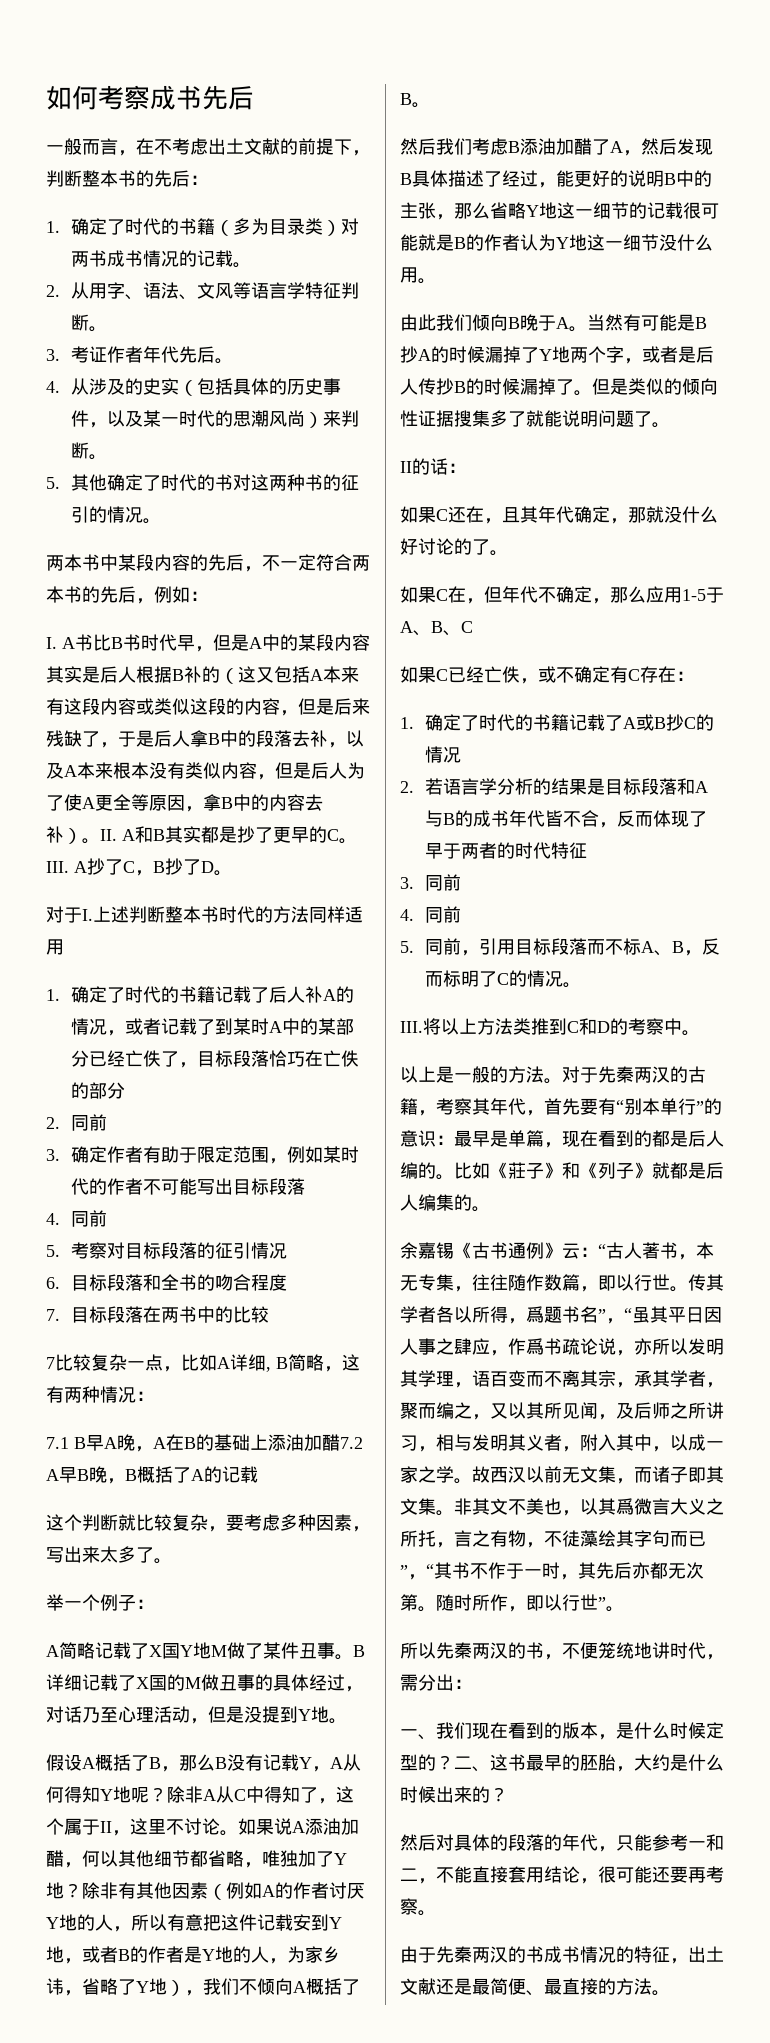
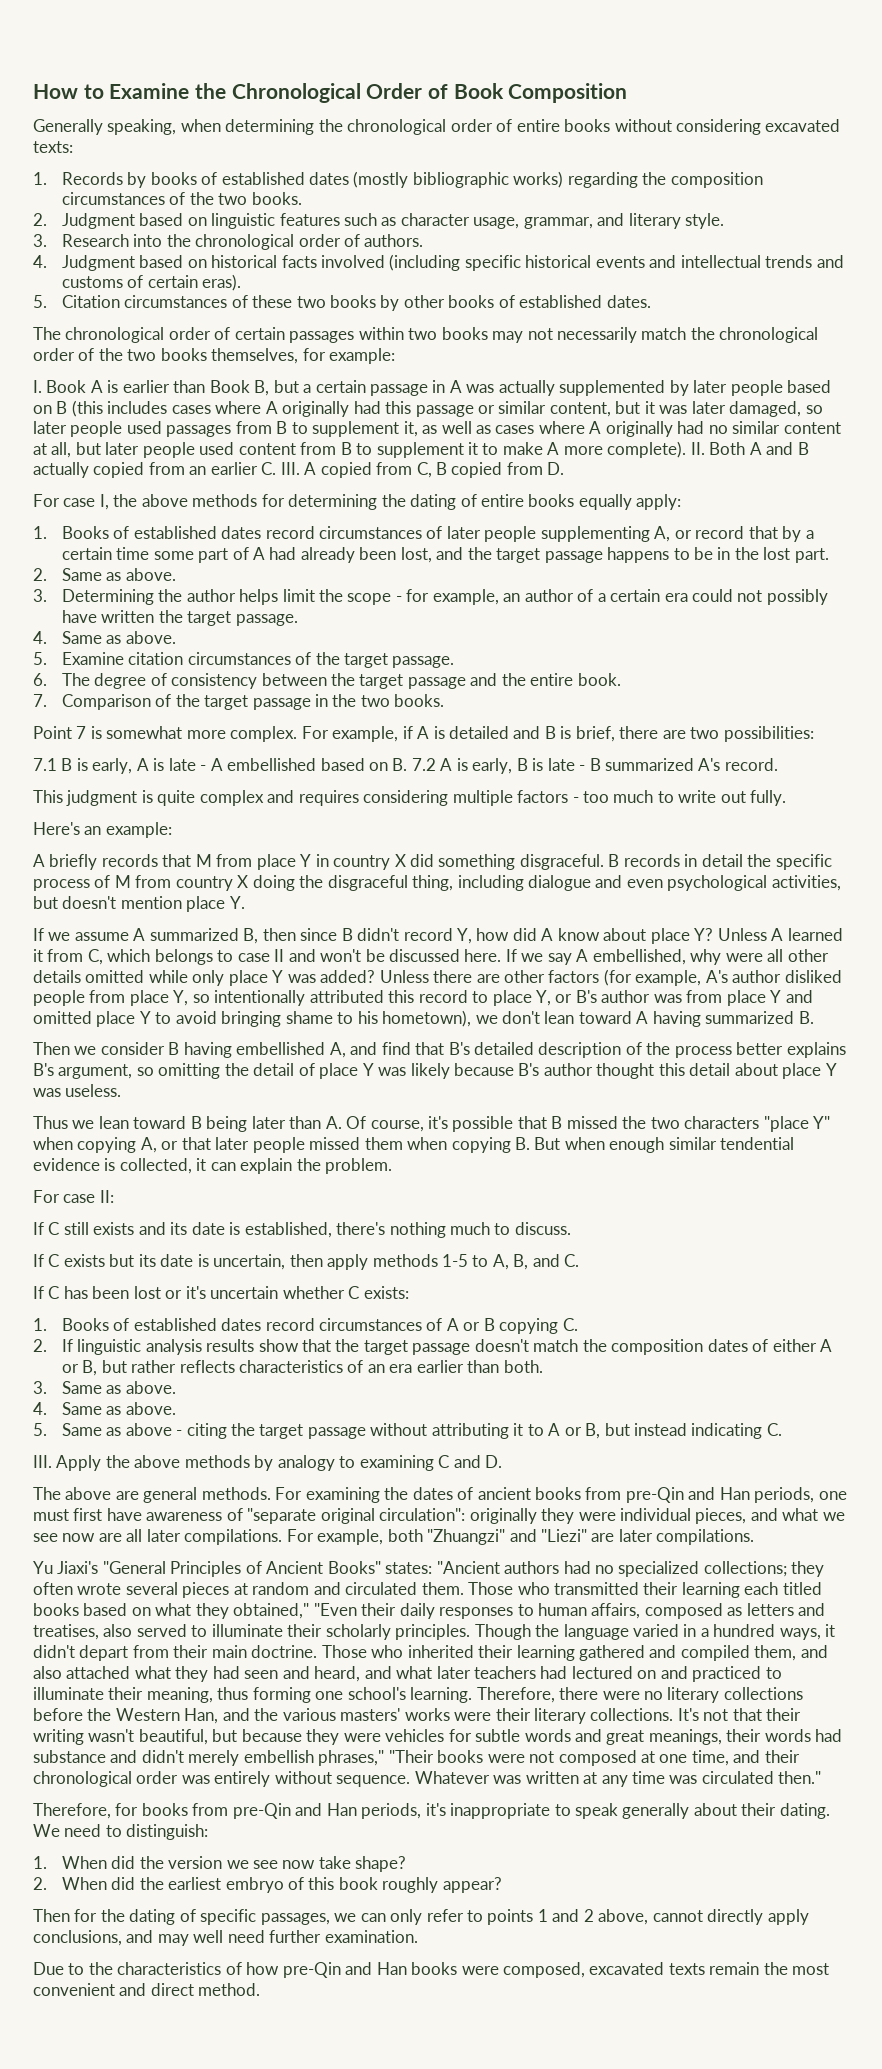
[46,85,254,110] [46,138,370,156] [46,170,208,187] [46,218,359,236] [70,250,251,268] [46,282,359,300] [70,314,107,332] [46,346,233,364] [46,378,341,396] [70,410,359,428] [70,442,107,460] [46,474,359,491] [70,506,161,524] [46,554,370,572] [46,586,208,604] [46,634,370,652] [46,666,359,684] [46,698,370,716] [46,730,364,748] [46,762,365,780] [46,794,323,812] [46,826,357,844] [46,858,232,876] [46,906,363,923] [46,939,64,955] [46,986,354,1003] [70,1018,354,1036] [70,1050,359,1068] [70,1082,125,1099] [46,1114,107,1131] [46,1146,359,1164] [70,1178,305,1195] [46,1210,107,1227] [46,1242,287,1259] [46,1274,287,1291] [46,1306,269,1323] [46,1354,360,1372] [46,1386,154,1403] [46,1434,363,1452] [46,1466,258,1484] [46,1514,370,1532] [46,1546,172,1564] [46,1594,154,1611] [46,1642,365,1660] [46,1674,363,1692] [46,1706,347,1724] [46,1754,361,1772] [46,1786,354,1804] [46,1818,359,1836] [46,1850,347,1868] [46,1882,365,1900] [46,1914,342,1932] [46,1946,341,1964] [46,1978,360,1996] [400,93,430,108] [400,138,713,156] [400,170,712,188] [400,202,719,220] [400,234,713,251] [400,267,436,284] [400,314,707,332] [400,346,714,364] [400,378,718,396] [400,410,670,428] [400,458,466,475] [400,506,718,524] [400,538,508,556] [400,586,724,604] [400,621,473,636] [400,666,694,684] [400,714,714,731] [424,746,461,763] [400,778,708,795] [424,810,707,828] [424,842,587,859] [400,874,461,891] [400,906,461,923] [400,938,720,956] [424,970,581,988] [400,1018,700,1036] [400,1066,706,1084] [400,1098,722,1116] [400,1130,724,1148] [400,1162,724,1180] [400,1194,490,1212] [400,1242,714,1260] [400,1274,724,1292] [400,1306,722,1324] [400,1338,724,1356] [400,1370,724,1388] [400,1402,724,1420] [400,1434,724,1452] [400,1466,724,1484] [400,1498,724,1516] [400,1530,706,1548] [400,1562,704,1580] [400,1594,624,1612] [400,1642,724,1660] [400,1674,472,1691] [400,1722,724,1740] [400,1754,724,1772] [400,1786,508,1803] [400,1834,724,1852] [400,1866,724,1884] [400,1898,436,1916] [400,1946,724,1964] [400,1978,670,1996] 如何考察成书先后 // 一般而言，在不考虑出土文献的前提下，判断整本书的先后： // 1.确定了时代的书籍（多为目录类）对两书成书情况的记载。 // 2.从用字、语法、文风等语言学特征判断。 // 3.考证作者年代先后。 // 4.从涉及的史实（包括具体的历史事件，以及某一时代的思潮风尚）来判断。 // 5.其他确定了时代的书对这两种书的征引的情况。 // 两本书中某段内容的先后，不一定符合两本书的先后，例如： // I. A书比B书时代早，但是A中的某段内容其实是后人根据B补的（这又包括A本来有这段内容或类似这段的内容，但是后来残缺了，于是后人拿B中的段落去补，以及A本来根本没有类似内容，但是后人为了使A更全等原因，拿B中的内容去补）。II. A和B其实都是抄了更早的C。III. A抄了C，B抄了D。 // 对于I.上述判断整本书时代的方法同样适用 // 1.确定了时代的书籍记载了后人补A的情况，或者记载了到某时A中的某部分已经亡佚了，目标段落恰巧在亡佚的部分 // 2.同前 // 3.确定作者有助于限定范围，例如某时代的作者不可能写出目标段落 // 4.同前 // 5.考察对目标段落的征引情况 // 6.目标段落和全书的吻合程度 // 7.目标段落在两书中的比较 // 7比较复杂一点，比如A详细, B简略，这有两种情况： // 7.1 B早A晚，A在B的基础上添油加醋7.2 A早B晚，B概括了A的记载 // 这个判断就比较复杂，要考虑多种因素，写出来太多了。 // 举一个例子： // A简略记载了X国Y地M做了某件丑事。B详细记载了X国的M做丑事的具体经过，对话乃至心理活动，但是没提到Y地。 // 假设A概括了B，那么B没有记载Y，A从何得知Y地呢？除非A从C中得知了，这个属于II，这里不讨论。如果说A添油加醋，何以其他细节都省略，唯独加了Y地？除非有其他因素（例如A的作者讨厌Y地的人，所以有意把这件记载安到Y地，或者B的作者是Y地的人，为家乡讳，省略了Y地），我们不倾向A概括了B。 // 然后我们考虑B添油加醋了A，然后发现B具体描述了经过，能更好的说明B中的主张，那么省略Y地这一细节的记载很可能就是B的作者认为Y地这一细节没什么用。 // 由此我们倾向B晚于A。当然有可能是B抄A的时候漏掉了Y地两个字，或者是后人传抄B的时候漏掉了。但是类似的倾向性证据搜集多了就能说明问题了。 // II的话： // 如果C还在，且其年代确定，那就没什么好讨论的了。 // 如果C在，但年代不确定，那么应用1-5于A、B、C // 如果C已经亡佚，或不确定有C存在： // 1.确定了时代的书籍记载了A或B抄C的情况 // 2.若语言学分析的结果是目标段落和A与B的成书年代皆不合，反而体现了早于两者的时代特征 // 3.同前 // 4.同前 // 5.同前，引用目标段落而不标A、B，反而标明了C的情况。 // III.将以上方法类推到C和D的考察中。 // 以上是一般的方法。对于先秦两汉的古籍，考察其年代，首先要有“别本单行”的意识：最早是单篇，现在看到的都是后人编的。比如《莊子》和《列子》就都是后人编集的。 // 余嘉锡《古书通例》云：“古人著书，本无专集，往往随作数篇，即以行世。传其学者各以所得，爲题书名”，“虽其平日因人事之肆应，作爲书疏论说，亦所以发明其学理，语百变而不离其宗，承其学者，聚而编之，又以其所见闻，及后师之所讲习，相与发明其义者，附入其中，以成一家之学。故西汉以前无文集，而诸子即其文集。非其文不美也，以其爲微言大义之所托，言之有物，不徒藻绘其字句而已”，“其书不作于一时，其先后亦都无次第。随时所作，即以行世”。 // 所以先秦两汉的书，不便笼统地讲时代，需分出： // 一、我们现在看到的版本，是什么时候定型的？二、这书最早的胚胎，大约是什么时候出来的？ // 然后对具体的段落的年代，只能参考一和二，不能直接套用结论，很可能还要再考察。 // 由于先秦两汉的书成书情况的特征，出土文献还是最简便、最直接的方法。 -> [33,83,628,103] [33,119,841,135] [33,141,73,153] [33,171,763,188] [61,192,302,205] [33,213,725,229] [33,234,424,250] [33,254,844,271] [61,274,242,291] [33,295,651,311] [33,327,819,343] [33,348,396,364] [33,380,832,396] [33,400,823,417] [33,421,841,437] [33,441,809,458] [33,462,565,478] [33,494,682,510] [33,526,814,542] [61,547,829,563] [33,568,176,581] [33,589,828,605] [61,610,298,626] [33,631,176,644] [33,652,455,668] [33,673,621,689] [33,694,445,710] [33,726,814,742] [33,758,778,774] [33,790,787,806] [33,822,172,838] [33,854,832,870] [33,875,841,891] [33,896,245,912] [33,928,843,944] [33,949,829,965] [33,969,842,986] [33,990,813,1006] [33,1010,814,1027] [33,1042,846,1058] [33,1063,837,1079] [33,1084,122,1097] [33,1116,831,1132] [33,1137,795,1153] [33,1158,393,1174] [33,1190,114,1203] [33,1222,571,1238] [33,1254,580,1270] [33,1286,409,1299] [33,1318,578,1334] [33,1339,833,1355] [61,1360,543,1376] [33,1381,176,1394] [33,1402,176,1415] [33,1423,782,1439] [33,1455,503,1471] [33,1487,847,1503] [33,1508,845,1524] [33,1529,755,1545] [33,1561,825,1577] [33,1582,822,1598] [33,1603,826,1619] [33,1624,836,1640] [33,1645,828,1661] [33,1666,782,1682] [33,1687,803,1703] [33,1708,802,1724] [33,1729,843,1745] [33,1750,800,1766] [33,1771,822,1787] [33,1803,830,1819] [33,1824,209,1840] [33,1856,407,1872] [33,1877,502,1893] [33,1909,809,1925] [33,1930,418,1946] [33,1962,830,1978] [33,1983,261,1996] How to Examine the Chronological Order of Book Composition // Generally speaking, when determining the chronological order of entire books without considering excavated texts: // 1. Records by books of established dates (mostly bibliographic works) regarding the composition circumstances of the two books. // 2. Judgment based on linguistic features such as character usage, grammar, and literary style. // 3. Research into the chronological order of authors. // 4. Judgment based on historical facts involved (including specific historical events and intellectual trends and customs of certain eras). // 5. Citation circumstances of these two books by other books of established dates. // The chronological order of certain passages within two books may not necessarily match the chronological order of the two books themselves, for example: // I. Book A is earlier than Book B, but a certain passage in A was actually supplemented by later people based on B (this includes cases where A originally had this passage or similar content, but it was later damaged, so later people used passages from B to supplement it, as well as cases where A originally had no similar content at all, but later people used content from B to supplement it to make A more complete). II. Both A and B actually copied from an earlier C. III. A copied from C, B copied from D. // For case I, the above methods for determining the dating of entire books equally apply: // 1. Books of established dates record circumstances of later people supplementing A, or record that by a certain time some part of A had already been lost, and the target passage happens to be in the lost part. // 2. Same as above. // 3. Determining the author helps limit the scope - for example, an author of a certain era could not possibly have written the target passage. // 4. Same as above. // 5. Examine citation circumstances of the target passage. // 6. The degree of consistency between the target passage and the entire book. // 7. Comparison of the target passage in the two books. // Point 7 is somewhat more complex. For example, if A is detailed and B is brief, there are two possibilities: // 7.1 B is early, A is late - A embellished based on B. 7.2 A is early, B is late - B summarized A's record. // This judgment is quite complex and requires considering multiple factors - too much to write out fully. // Here's an example: // A briefly records that M from place Y in country X did something disgraceful. B records in detail the specific process of M from country X doing the disgraceful thing, including dialogue and even psychological activities, but doesn't mention place Y. // If we assume A summarized B, then since B didn't record Y, how did A know about place Y? Unless A learned it from C, which belongs to case II and won't be discussed here. If we say A embellished, why were all other details omitted while only place Y was added? Unless there are other factors (for example, A's author disliked people from place Y, so intentionally attributed this record to place Y, or B's author was from place Y and omitted place Y to avoid bringing shame to his hometown), we don't lean toward A having summarized B. // Then we consider B having embellished A, and find that B's detailed description of the process better explains B's argument, so omitting the detail of place Y was likely because B's author thought this detail about place Y was useless. // Thus we lean toward B being later than A. Of course, it's possible that B missed the two characters "place Y" when copying A, or that later people missed them when copying B. But when enough similar tendential evidence is collected, it can explain the problem. // For case II: // If C still exists and its date is established, there's nothing much to discuss. // If C exists but its date is uncertain, then apply methods 1-5 to A, B, and C. // If C has been lost or it's uncertain whether C exists: // 1. Books of established dates record circumstances of A or B copying C. // 2. If linguistic analysis results show that the target passage doesn't match the composition dates of either A or B, but rather reflects characteristics of an era earlier than both. // 3. Same as above. // 4. Same as above. // 5. Same as above - citing the target passage without attributing it to A or B, but instead indicating C. // III. Apply the above methods by analogy to examining C and D. // The above are general methods. For examining the dates of ancient books from pre-Qin and Han periods, one must first have awareness of "separate original circulation": originally they were individual pieces, and what we see now are all later compilations. For example, both "Zhuangzi" and "Liezi" are later compilations. // Yu Jiaxi's "General Principles of Ancient Books" states: "Ancient authors had no specialized collections; they often wrote several pieces at random and circulated them. Those who transmitted their learning each titled books based on what they obtained," "Even their daily responses to human affairs, composed as letters and treatises, also served to illuminate their scholarly principles. Though the language varied in a hundred ways, it didn't depart from their main doctrine. Those who inherited their learning gathered and compiled them, and also attached what they had seen and heard, and what later teachers had lectured on and practiced to illuminate their meaning, thus forming one school's learning. Therefore, there were no literary collections before the Western Han, and the various masters' works were their literary collections. It's not that their writing wasn't beautiful, but because they were vehicles for subtle words and great meanings, their words had substance and didn't merely embellish phrases," "Their books were not composed at one time, and their chronological order was entirely without sequence. Whatever was written at any time was circulated then." // Therefore, for books from pre-Qin and Han periods, it's inappropriate to speak generally about their dating. We need to distinguish: // 1. When did the version we see now take shape? // 2. When did the earliest embryo of this book roughly appear? // Then for the dating of specific passages, we can only refer to points 1 and 2 above, cannot directly apply conclusions, and may well need further examination. // Due to the characteristics of how pre-Qin and Han books were composed, excavated texts remain the most convenient and direct method.

